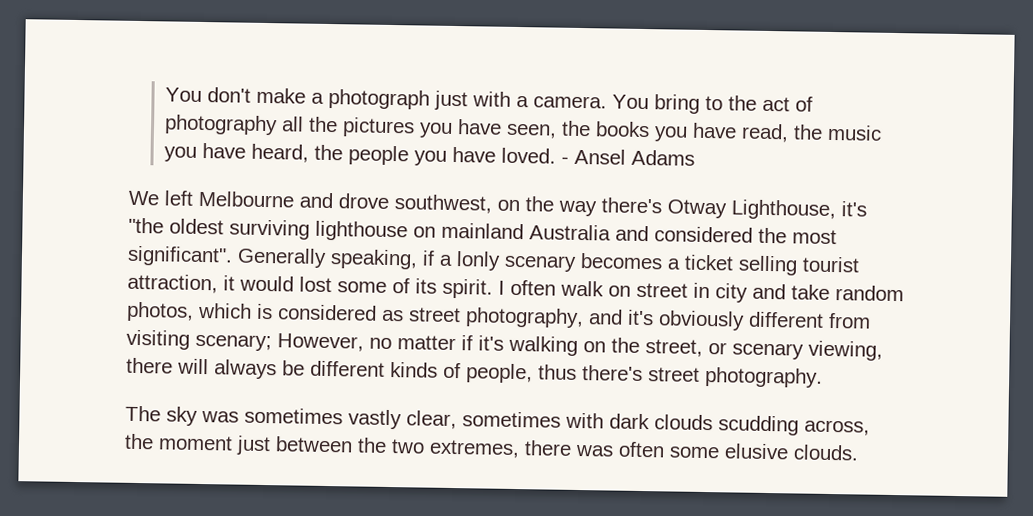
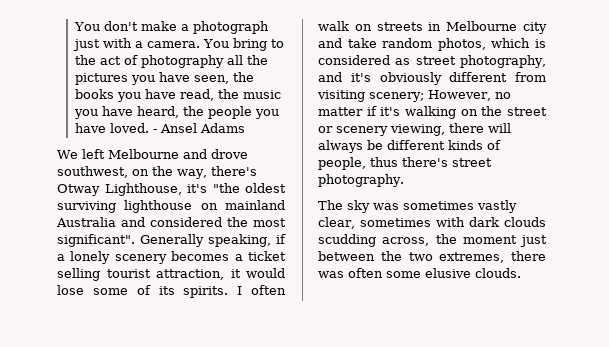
[558,200,597,217] way -> [177,169,207,179] way,
[456,251,577,272] lonly scenary -> [70,251,167,264] lonely scenery
[299,276,332,293] lost -> [57,285,84,295] lose
[442,278,493,299] spirit. -> [183,286,229,298] spirits.
[636,282,710,299] street in -> [376,21,518,31] streets in Melbourne
[195,333,272,352] scenary; -> [369,92,424,102] scenery;
[645,339,804,360] street, or scenary -> [507,107,547,116] [318,126,388,136] street or scenery

